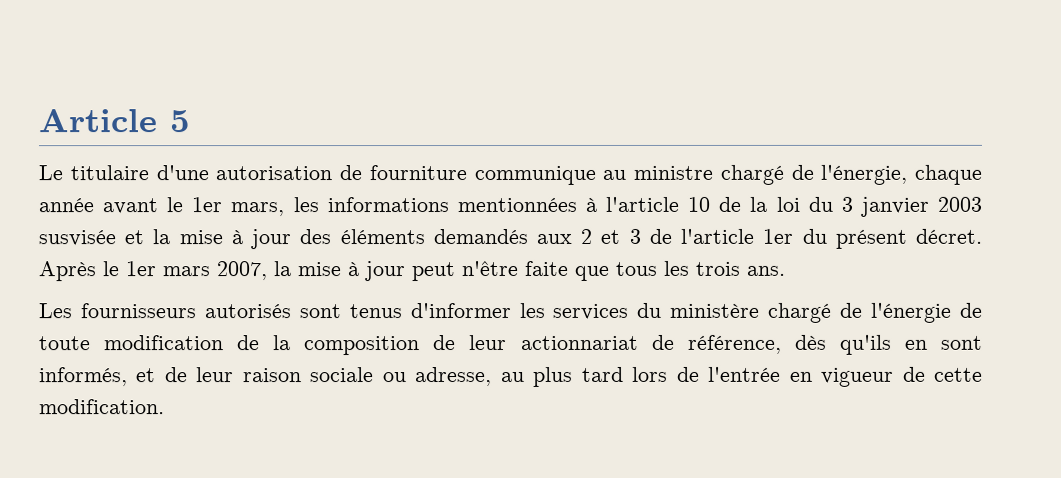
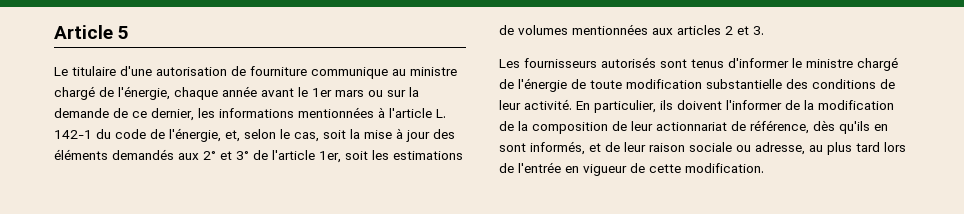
[230,202,285,217] mars, -> [335,87,419,97] [54,108,194,121] mars ou sur la demande de ce dernier,
[687,196,983,217] [38,230,146,247] 10 de la loi du 3 janvier 2003 susvisée et -> [436,109,446,118] [54,128,346,142] L. 142-1 du code de l'énergie, et, selon le cas, soit
[580,228,983,249] [39,260,786,282] 2 et 3 de l'article 1er du présent décret. Après le 1er mars 2007, la mise à jour peut n'être faite que tous les trois ans. -> [203,150,463,163] [499,24,764,35] 2° et 3° de l'article 1er, soit les estimations de volumes mentionnées aux articles 2 et 3.
[519,302,761,320] les services du ministère -> [792,58,853,68] le ministre
(225, 343) none -> [706,79,895,89] [499,99,894,113] substantielle des conditions de leur activité. En particulier, ils doivent l'informer de la modification

